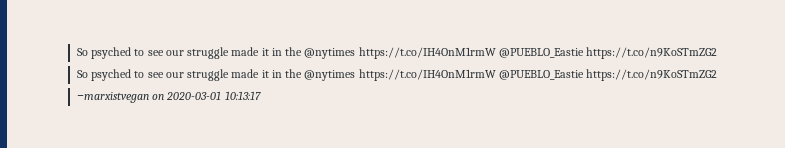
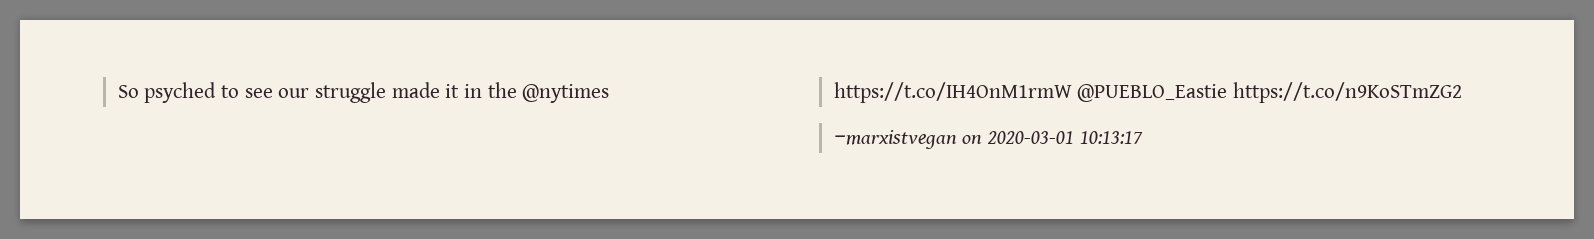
[76,69,718,81] // So psyched to see our struggle made it in the @nytimes https://t.co/IH4OnM1rmW @PUEBLO_Eastie https://t.co/n9KoSTmZG2 -> (1463, 92) none

